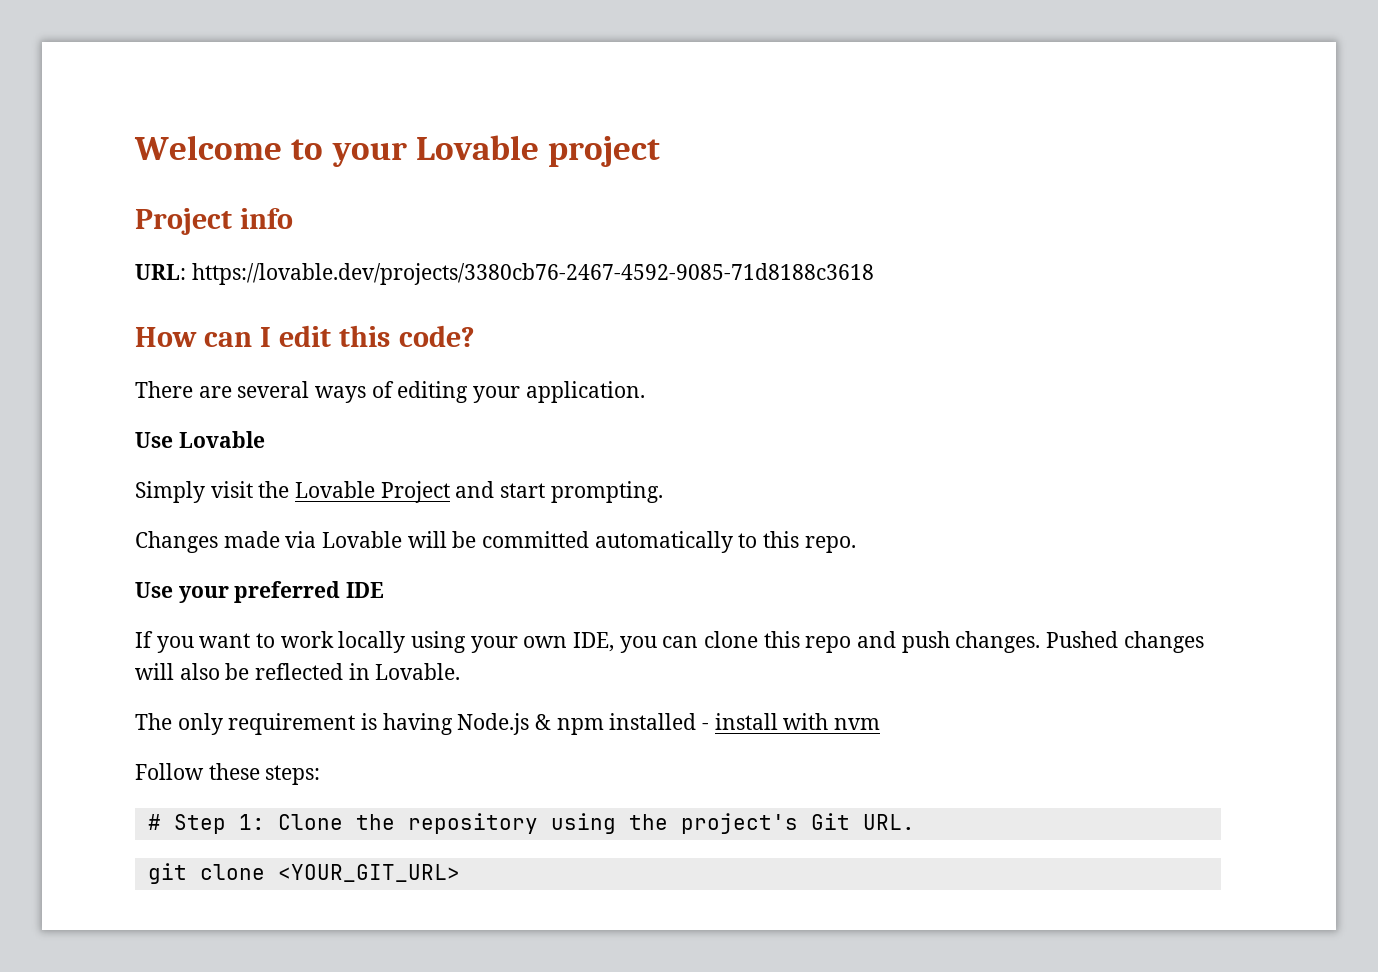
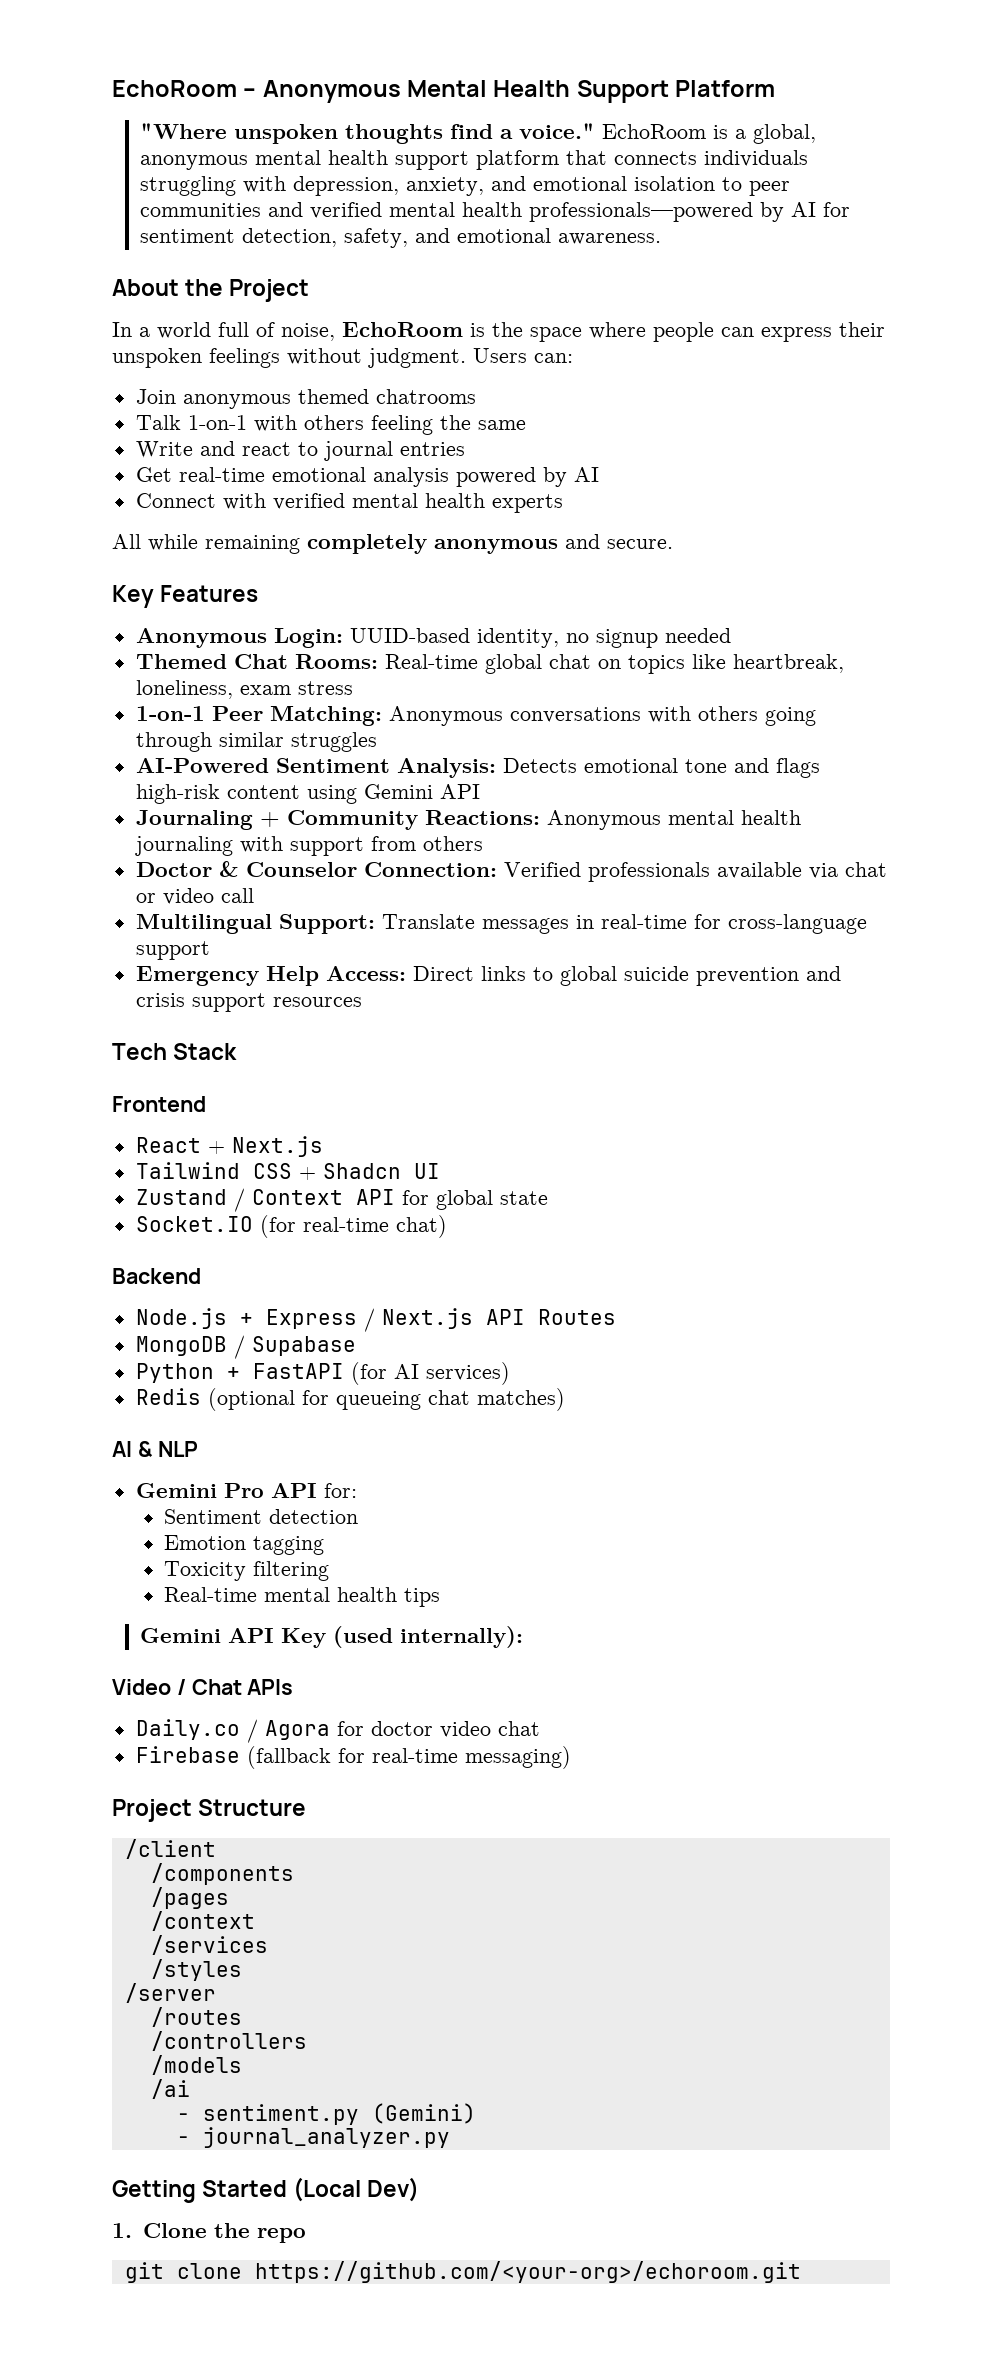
[134,135,661,167] [135,208,294,235] [135,263,874,285] [135,325,475,347] [135,381,645,403] [135,431,265,448] [135,481,663,503] [135,531,856,553] [135,581,385,603] [135,631,1204,653] [135,663,461,680] [135,713,881,735] [135,763,321,785] [147,813,915,834] Welcome to your Lovable project // Project info // URL: https://lovable.dev/projects/3380cb76-2467-4592-9085-71d8188c3618 // How can I edit this code? // There are several ways of editing your application. // Use Lovable // Simply visit the Lovable Project and start prompting. // Changes made via Lovable will be committed automatically to this repo. // Use your preferred IDE // If you want to work locally using your own IDE, you can clone this repo and push changes. Pushed changes will also be reflected in Lovable. // The only requirement is having Node.js & npm installed - install with nvm // Follow these steps: // # Step 1: Clone the repository using the project's Git URL. -> [112,80,776,103] [140,123,817,144] [140,150,809,170] [140,176,791,196] [140,202,851,222] [140,228,662,248] [112,279,310,302] [112,322,885,342] [112,348,573,368] [135,389,476,409] [135,415,526,435] [135,441,465,461] [135,467,599,487] [135,493,563,513] [112,534,673,554] [112,585,259,608] [135,628,731,648] [135,654,844,674] [135,680,353,699] [135,706,816,726] [135,732,377,752] [135,758,820,778] [135,784,480,804] [135,810,801,830] [134,836,483,856] [135,861,887,882] [135,888,254,905] [135,914,867,934] [135,941,210,960] [135,966,841,986] [135,993,362,1012] [112,1043,238,1060] [112,1096,206,1112] [135,1136,323,1157] [135,1162,440,1180] [135,1188,548,1212] [135,1215,447,1238] [112,1268,201,1284] [135,1308,616,1332] [135,1335,356,1359] [135,1362,510,1385] [135,1388,565,1411] [112,1441,198,1457] [135,1483,357,1498] [164,1509,359,1524] [164,1535,325,1555] [164,1561,330,1581] [164,1587,441,1607] [140,1626,524,1648] [112,1679,294,1695] [135,1719,540,1743] [135,1746,571,1769] [112,1799,307,1822] [124,1839,216,1859] [150,1863,294,1885] [150,1887,229,1909] [150,1911,255,1931] [150,1935,268,1955] [150,1959,242,1981] [124,1983,216,2003] [150,2007,242,2027] [150,2031,307,2051] [150,2055,242,2075] [150,2079,190,2099] [176,2103,476,2125] [176,2127,450,2148] [112,2177,420,2203] [112,2223,306,2243] EchoRoom – Anonymous Mental Health Support Platform // "Where unspoken thoughts find a voice." EchoRoom is a global, anonymous mental health support platform that connects individuals struggling with depression, anxiety, and emotional isolation to peer communities and verified mental health professionals—powered by AI for sentiment detection, safety, and emotional awareness. // About the Project // In a world full of noise, EchoRoom is the space where people can express their unspoken feelings without judgment. Users can: // Join anonymous themed chatrooms // Talk 1-on-1 with others feeling the same // Write and react to journal entries // Get real-time emotional analysis powered by AI // Connect with verified mental health experts // All while remaining completely anonymous and secure. // Key Features // Anonymous Login: UUID-based identity, no signup needed // Themed Chat Rooms: Real-time global chat on topics like heartbreak, loneliness, exam stress // 1-on-1 Peer Matching: Anonymous conversations with others going through similar struggles // AI-Powered Sentiment Analysis: Detects emotional tone and flags high-risk content using Gemini API // Journaling + Community Reactions: Anonymous mental health journaling with support from others // Doctor & Counselor Connection: Verified professionals available via chat or video call // Multilingual Support: Translate messages in real-time for cross-language support // Emergency Help Access: Direct links to global suicide prevention and crisis support resources // Tech Stack // Frontend // React + Next.js // Tailwind CSS + Shadcn UI // Zustand / Context API for global state // Socket.IO (for real-time chat) // Backend // Node.js + Express / Next.js API Routes // MongoDB / Supabase // Python + FastAPI (for AI services) // Redis (optional for queueing chat matches) // AI & NLP // Gemini Pro API for: // Sentiment detection // Emotion tagging // Toxicity filtering // Real-time mental health tips // Gemini API Key (used internally): // Video / Chat APIs // Daily.co / Agora for doctor video chat // Firebase (fallback for real-time messaging) // Project Structure // /client // /components // /pages // /context // /services // /styles // /server // /routes // /controllers // /models // /ai // - sentiment.py (Gemini) // - journal_analyzer.py // Getting Started (Local Dev) // 1. Clone the repo
[277,864,460,882] <YOUR_GIT_URL> -> [254,2261,801,2283] https://github.com/<your-org>/echoroom.git

